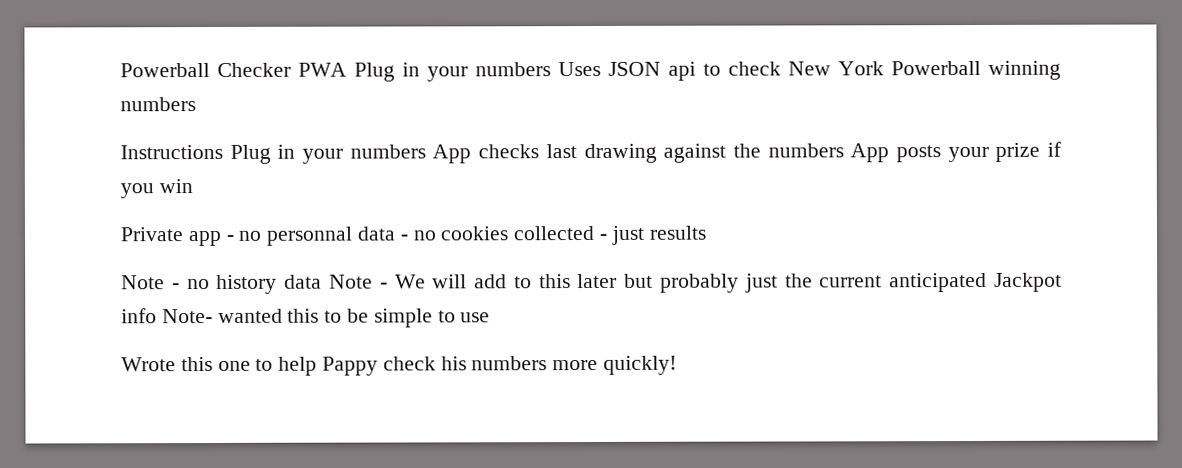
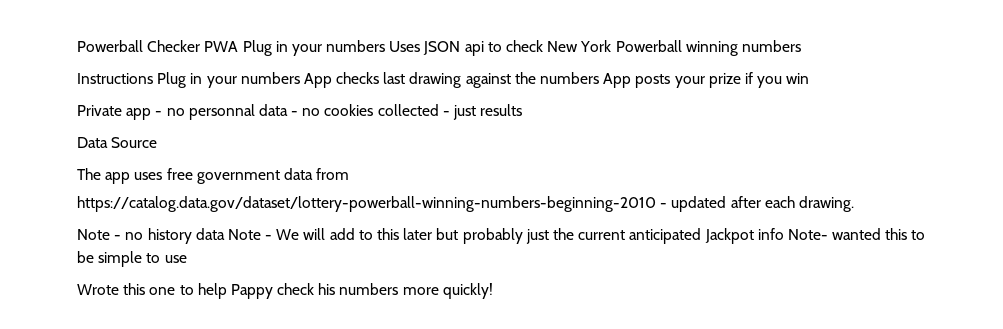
(707, 232) none -> [77,137,158,148] [77,168,350,184] [77,196,854,212] // Data Source // The app uses free government data from // https://catalog.data.gov/dataset/lottery-powerball-winning-numbers-beginning-2010 - updated after each drawing.

